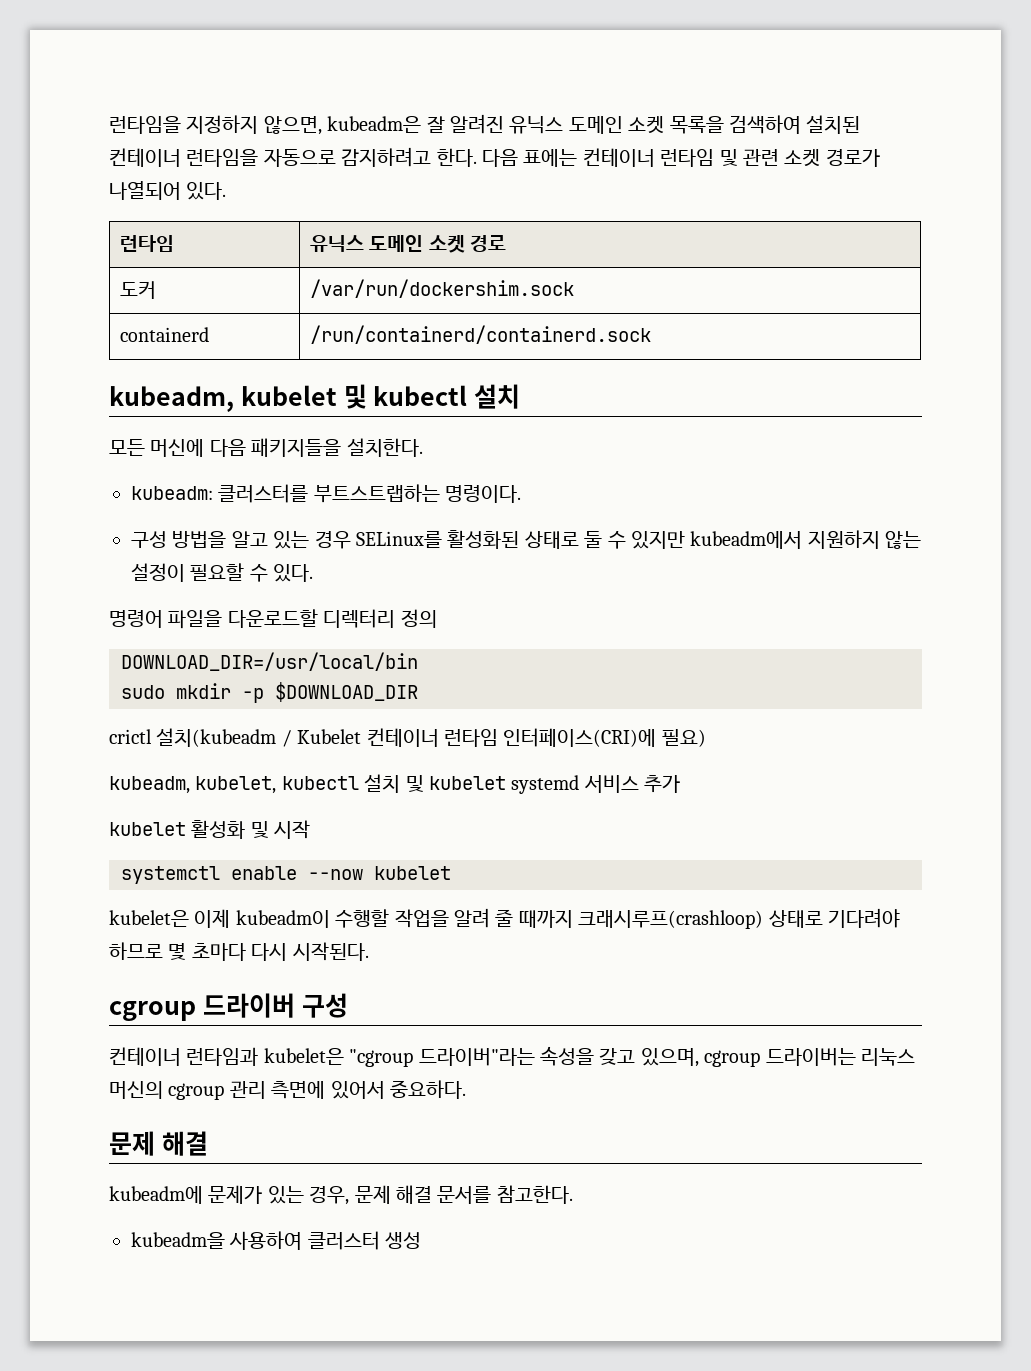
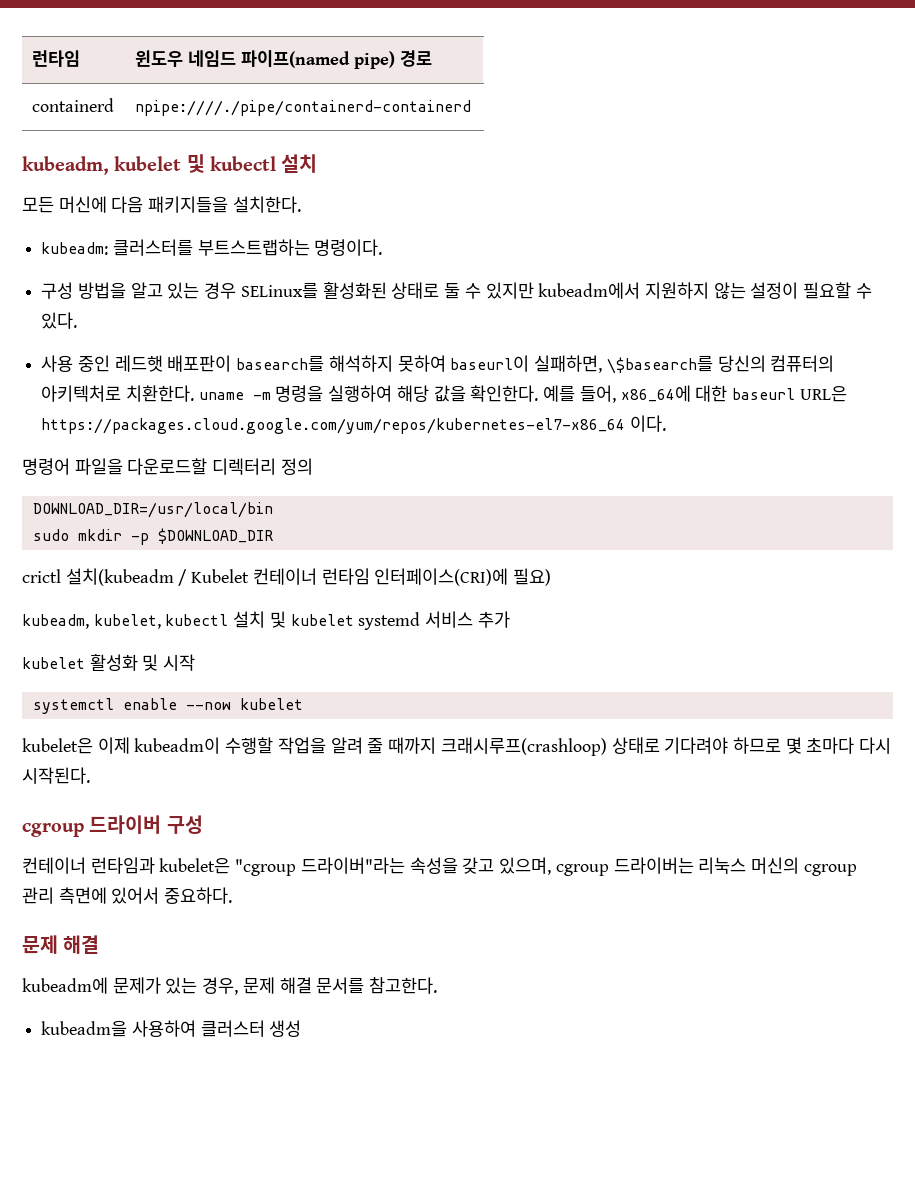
[109,114,861,135] [109,147,880,167] [109,181,227,200] [119,235,174,252] [309,235,465,253] 런타임을 지정하지 않으면, kubeadm은 잘 알려진 유닉스 도메인 소켓 목록을 검색하여 설치된 컨테이너 런타임을 자동으로 감지하려고 한다. 다음 표에는 컨테이너 런타임 및 관련 소켓 경로가 나열되어 있다. // 런타임 | 유닉스 도메인 소켓 -> [32,50,81,67] [135,50,396,69] 런타임 | 윈도우 네임드 파이프(named pipe)
[119,281,156,299] [309,279,574,298] // 도커 | /var/run/dockershim.sock -> (433, 58) none
[309,325,651,344] /run/containerd/containerd.sock -> [135,100,472,116] npipe:////./pipe/containerd-containerd
(314, 573) none -> [41,355,835,374] [41,385,847,403] [41,415,666,434] // 사용 중인 레드햇 배포판이 basearch를 해석하지 못하여 baseurl이 실패하면, \$basearch를 당신의 컴퓨터의 아키텍처로 치환한다. uname -m 명령을 실행하여 해당 값을 확인한다. 예를 들어, x86_64에 대한 baseurl URL은 https://packages.cloud.google.com/yum/repos/kubernetes-el7-x86_64 이다.

